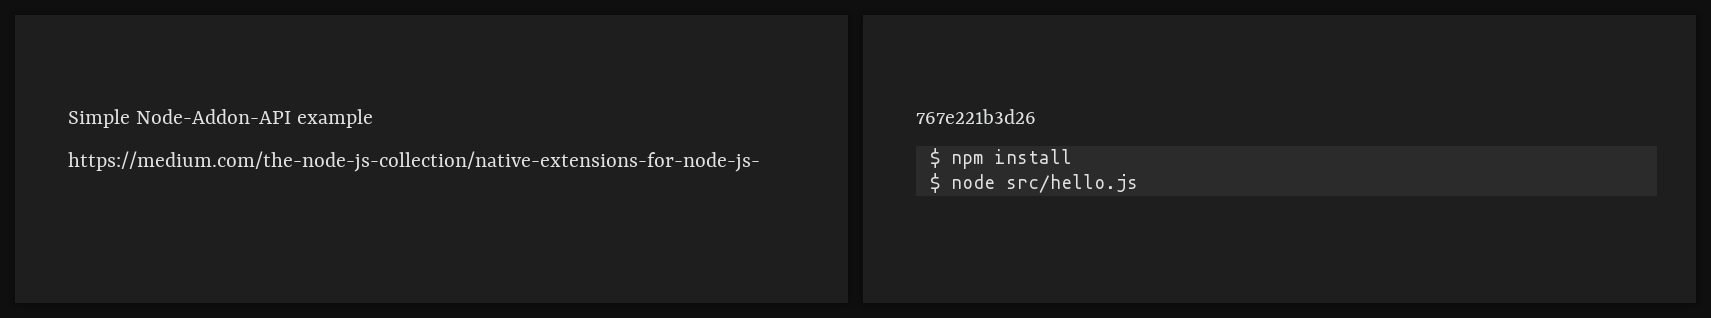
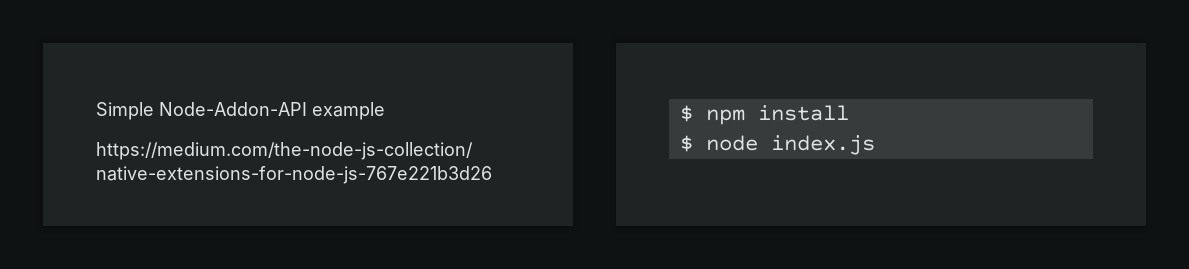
[1005,174,1138,193] src/hello.js -> [770,135,875,155] index.js

